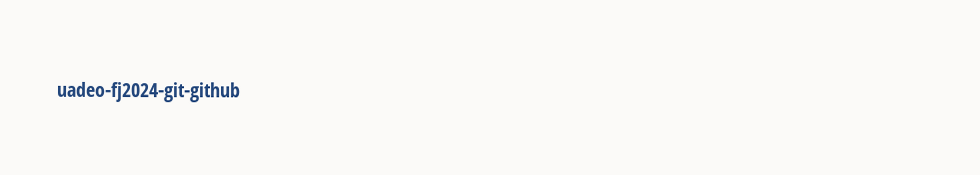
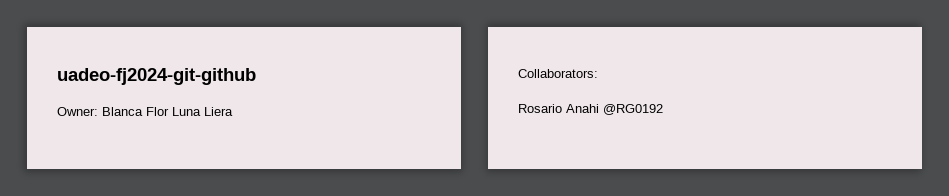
(241, 92) none -> [57,107,233,116] [518,69,598,78] [518,104,663,115] // Owner: Blanca Flor Luna Liera // Collaborators: // Rosario Anahi @RG0192

